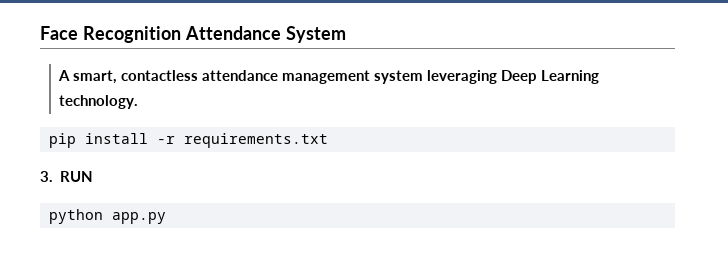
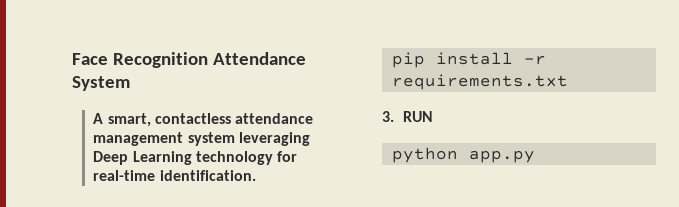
[58,95,138,109] technology. -> [195,151,298,165] [93,170,256,181] technology for real-time identification.

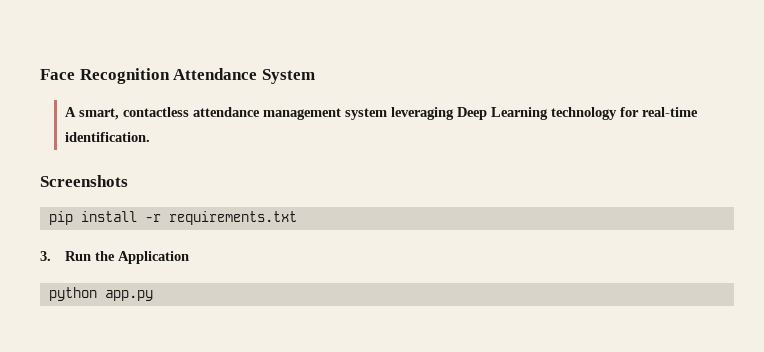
(256, 175) none -> [40,175,128,187] // Screenshots
[403,111,434,122] RUN -> [64,251,189,264] Run the Application

